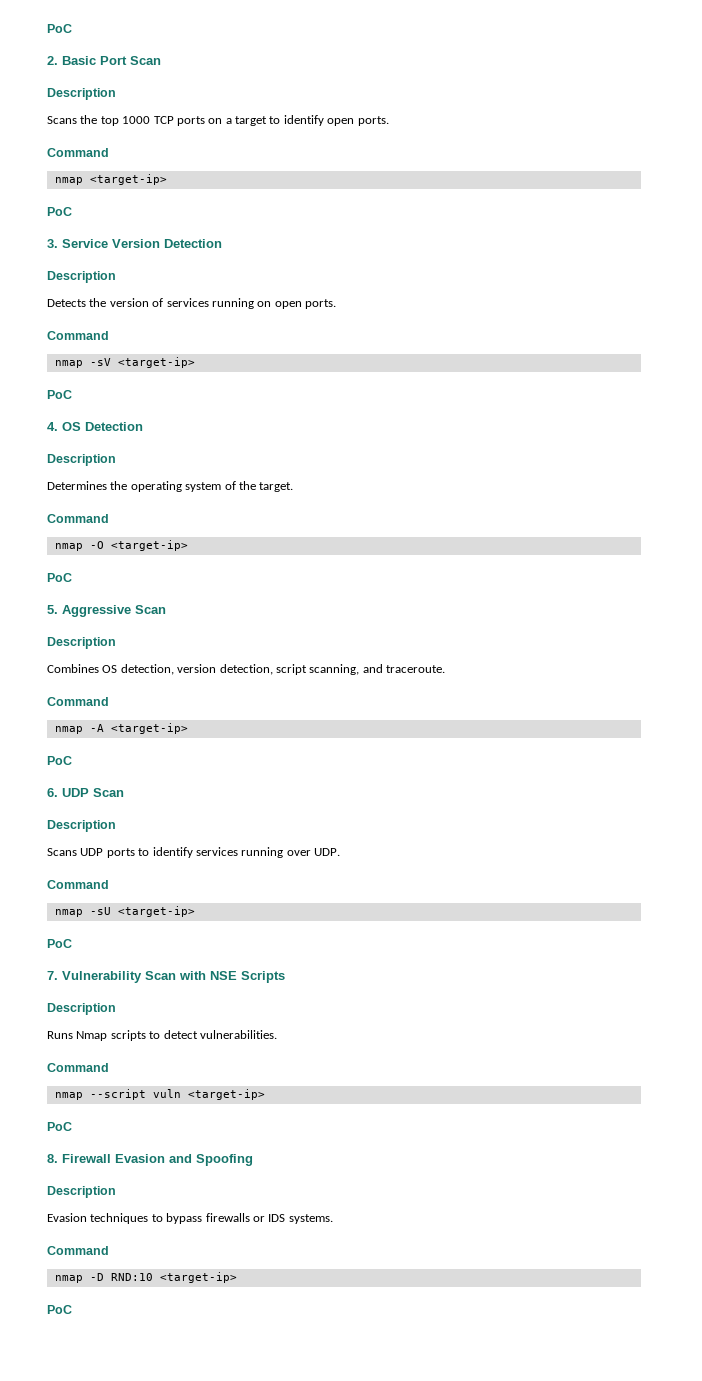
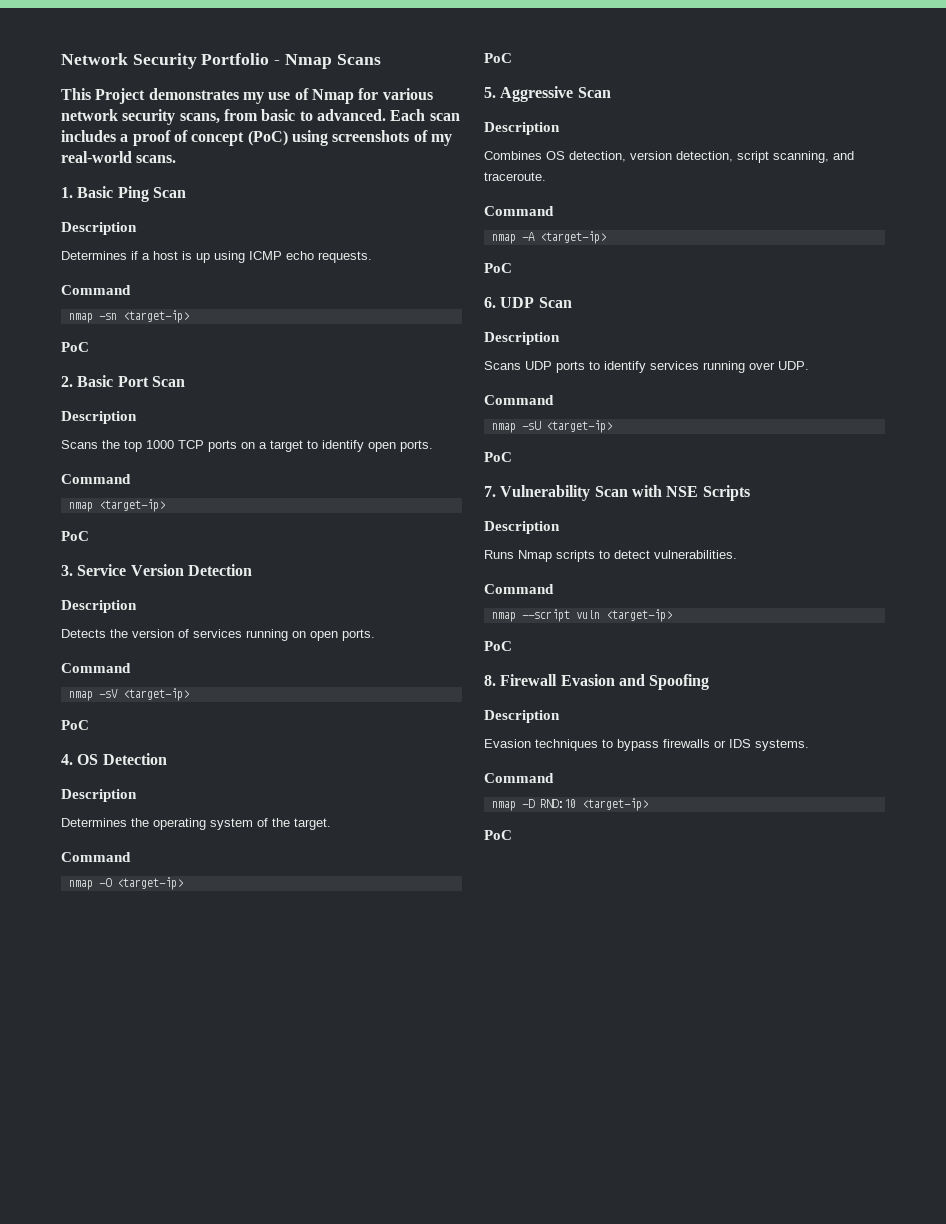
(47, 28) none -> [61,53,381,69] [61,88,433,104] [61,109,460,125] [61,130,452,146] [61,151,177,163] [61,186,186,202] [61,222,137,235] [61,251,372,263] [61,285,131,295] [68,310,189,323] Network Security Portfolio - Nmap Scans // This Project demonstrates my use of Nmap for various network security scans, from basic to advanced. Each scan includes a proof of concept (PoC) using screenshots of my real-world scans. // 1. Basic Ping Scan // Description // Determines if a host is up using ICMP echo requests. // Command // nmap -sn <target-ip> //

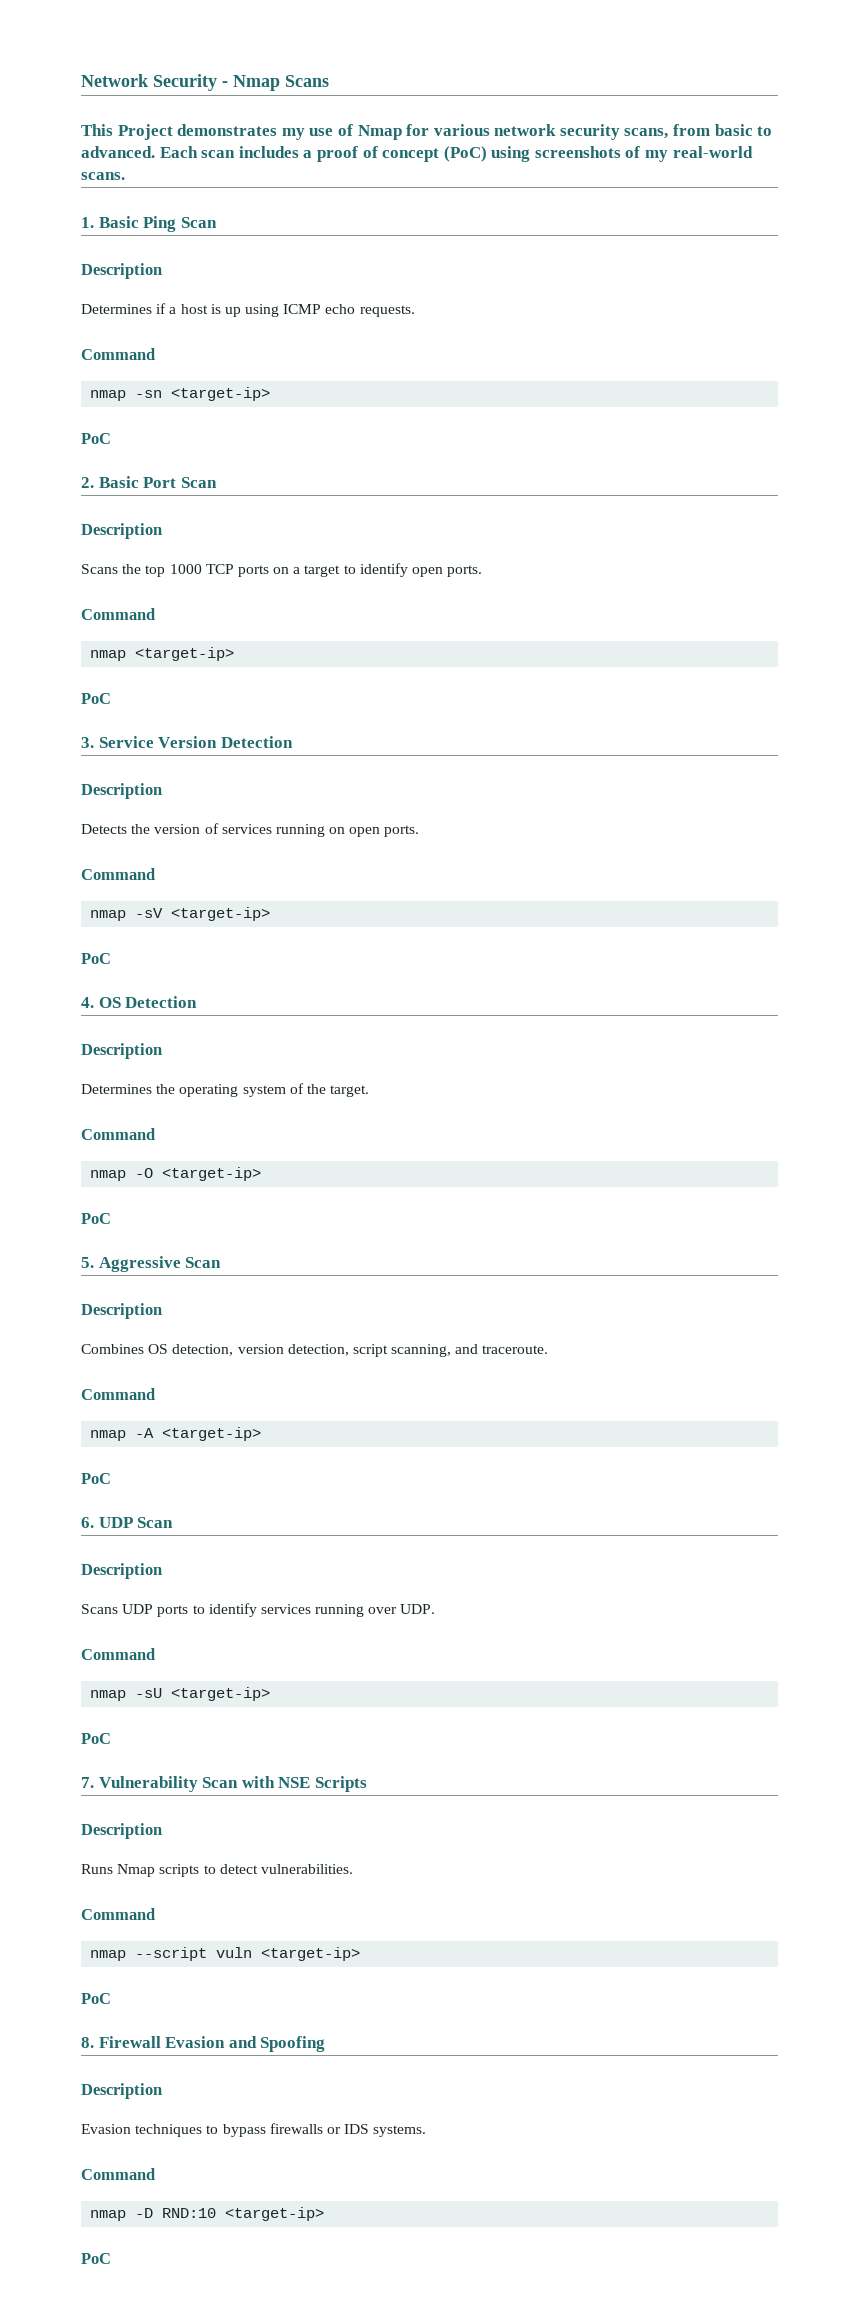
[201,53,270,65] Portfolio -> (217, 82) none

